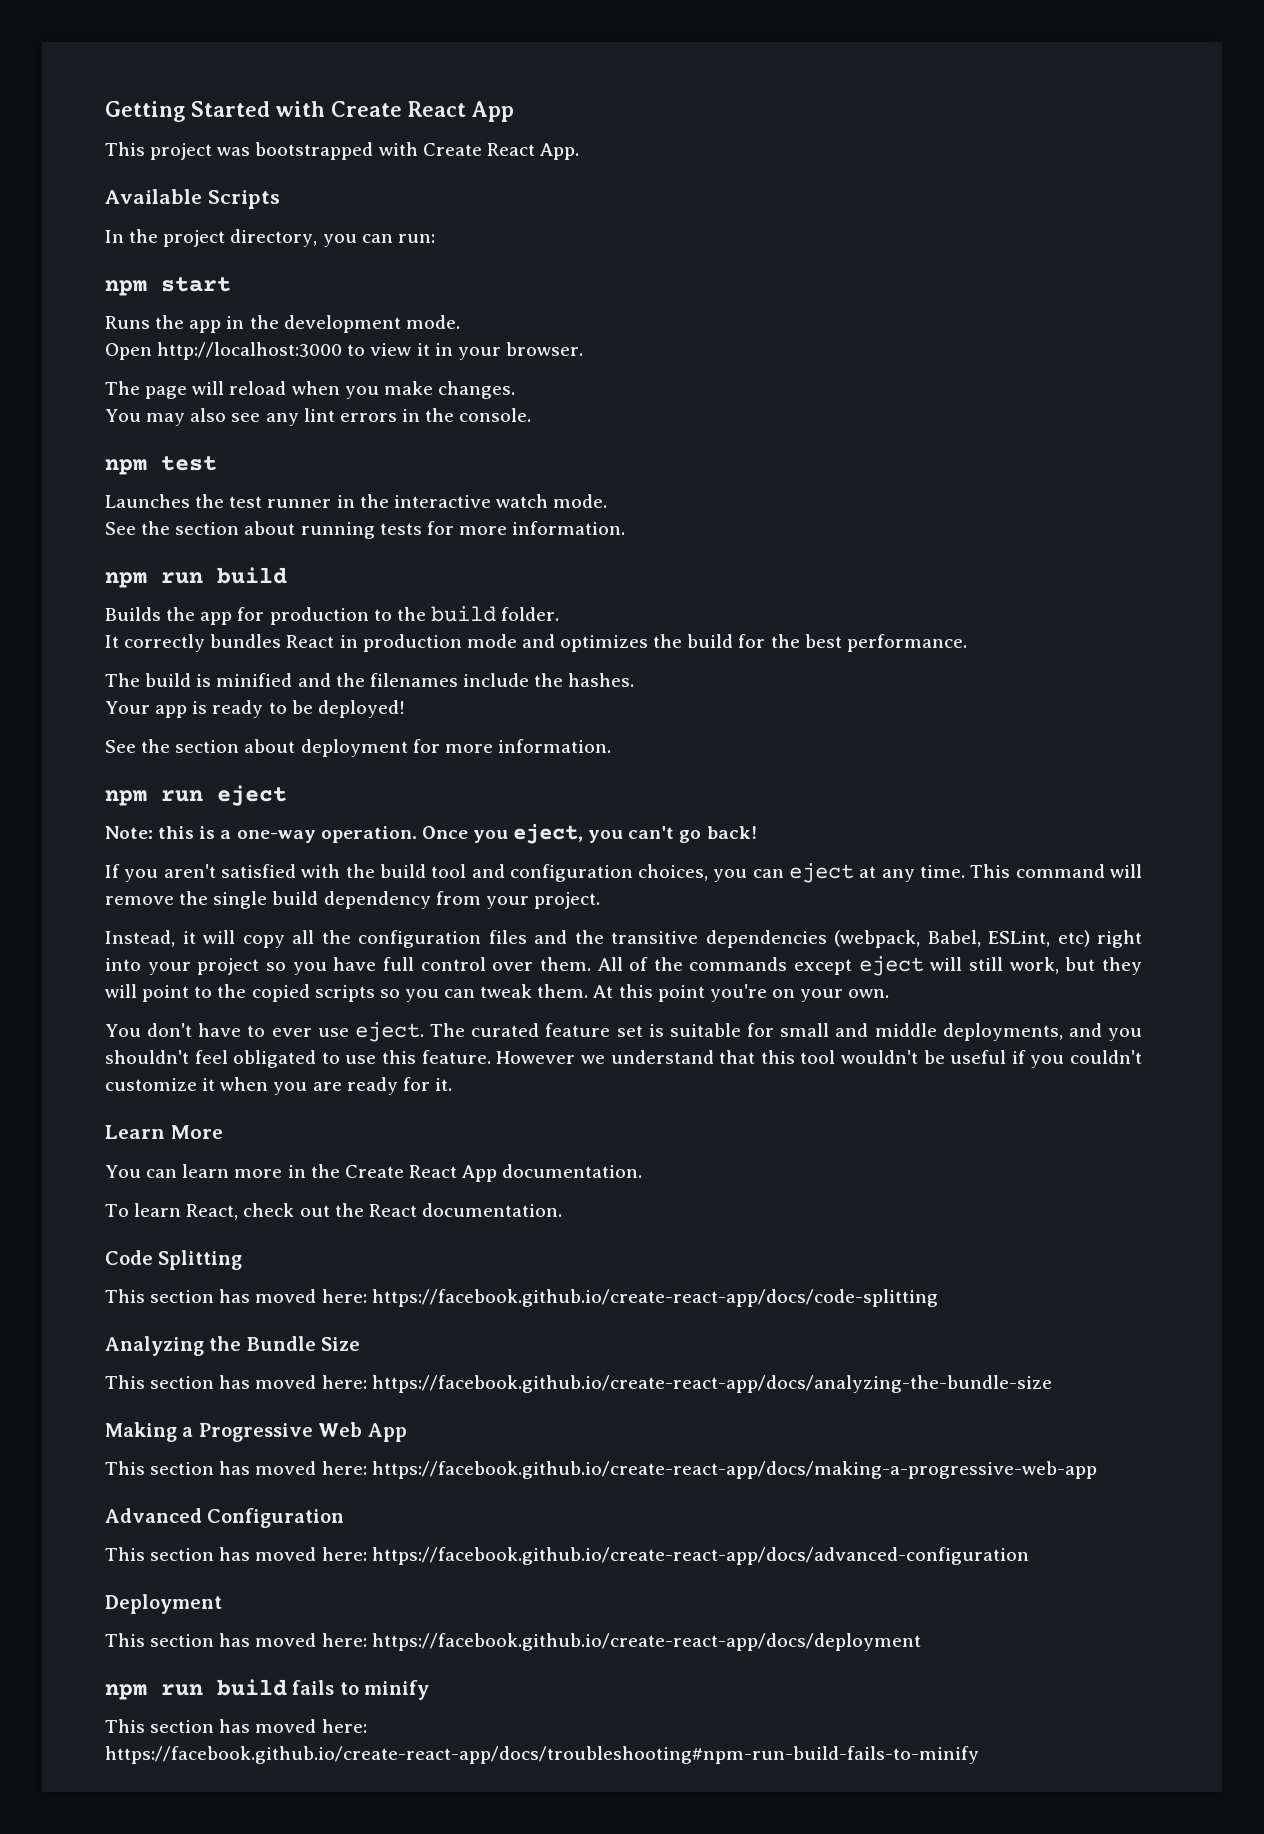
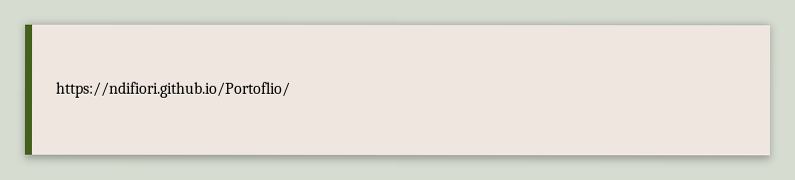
[105,101,514,122] [105,142,579,160] [105,189,280,209] [105,229,435,247] [105,277,231,296] [105,315,460,333] [105,342,583,360] [105,381,515,399] [105,408,532,426] [105,456,217,475] [105,494,608,508] [105,521,626,539] [105,567,287,588] [105,606,560,625] [105,634,967,652] [105,673,635,687] [105,700,405,718] [105,739,611,757] [105,785,287,806] [105,824,757,844] [105,863,1142,883] [105,891,600,909] [105,930,1142,948] [105,956,1142,976] [105,984,890,1002] [105,1022,1142,1042] [105,1050,1142,1068] [105,1077,452,1095] [105,1125,223,1139] [105,1164,643,1182] [105,1203,562,1220] [105,1250,243,1270] [105,1289,938,1307] [105,1336,361,1356] [105,1375,1052,1393] [105,1422,407,1442] [105,1461,1097,1479] [105,1508,345,1528] [105,1547,1029,1565] [105,1594,222,1614] [105,1633,921,1651] [105,1679,430,1700] [105,1719,367,1733] [105,1746,979,1764] Getting Started with Create React App // This project was bootstrapped with Create React App. // Available Scripts // In the project directory, you can run: // npm start // Runs the app in the development mode. // Open http://localhost:3000 to view it in your browser. // The page will reload when you make changes. // You may also see any lint errors in the console. // npm test // Launches the test runner in the interactive watch mode. // See the section about running tests for more information. // npm run build // Builds the app for production to the build folder. // It correctly bundles React in production mode and optimizes the build for the best performance. // The build is minified and the filenames include the hashes. // Your app is ready to be deployed! // See the section about deployment for more information. // npm run eject // Note: this is a one-way operation. Once you eject, you can't go back! // If you aren't satisfied with the build tool and configuration choices, you can eject at any time. This command will remove the single build dependency from your project. // Instead, it will copy all the configuration files and the transitive dependencies (webpack, Babel, ESLint, etc) right into your project so you have full control over them. All of the commands except eject will still work, but they will point to the copied scripts so you can tweak them. At this point you're on your own. // You don't have to ever use eject. The curated feature set is suitable for small and middle deployments, and you shouldn't feel obligated to use this feature. However we understand that this tool wouldn't be useful if you couldn't customize it when you are ready for it. // Learn More // You can learn more in the Create React App documentation. // To learn React, check out the React documentation. // Code Splitting // This section has moved here: https://facebook.github.io/create-react-app/docs/code-splitting // Analyzing the Bundle Size // This section has moved here: https://facebook.github.io/create-react-app/docs/analyzing-the-bundle-size // Making a Progressive Web App // This section has moved here: https://facebook.github.io/create-react-app/docs/making-a-progressive-web-app // Advanced Configuration // This section has moved here: https://facebook.github.io/create-react-app/docs/advanced-configuration // Deployment // This section has moved here: https://facebook.github.io/create-react-app/docs/deployment // npm run build fails to minify // This section has moved here: https://facebook.github.io/create-react-app/docs/troubleshooting#npm-run-build-fails-to-minify -> [55,81,291,98] https://ndifiori.github.io/Portoflio/

